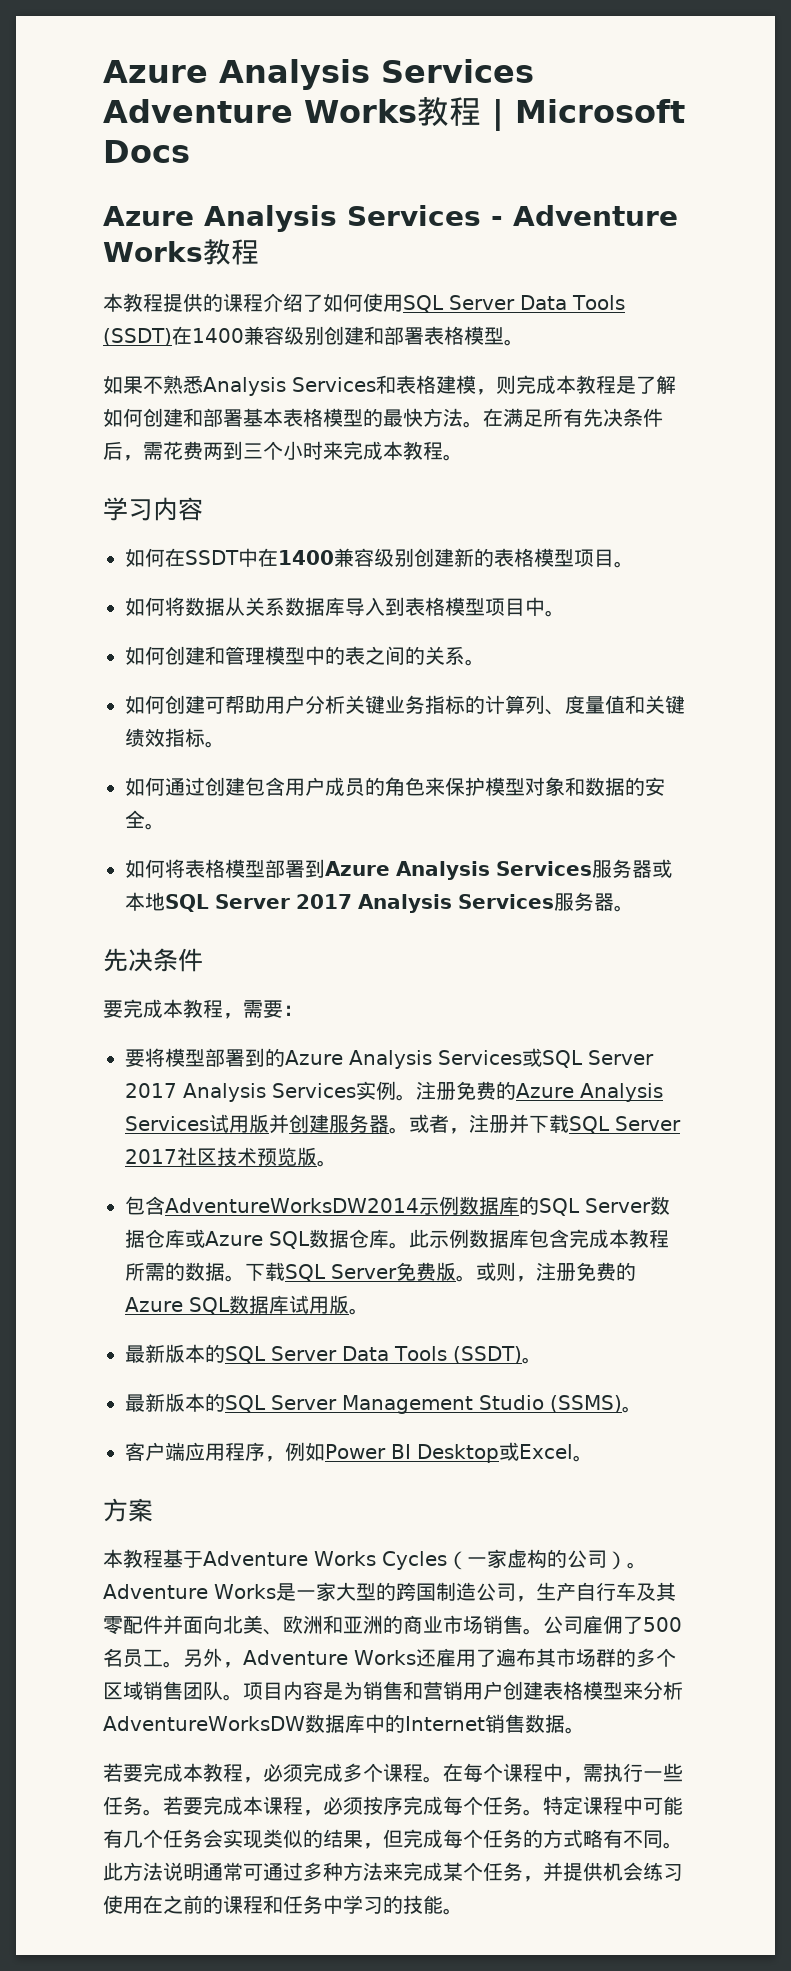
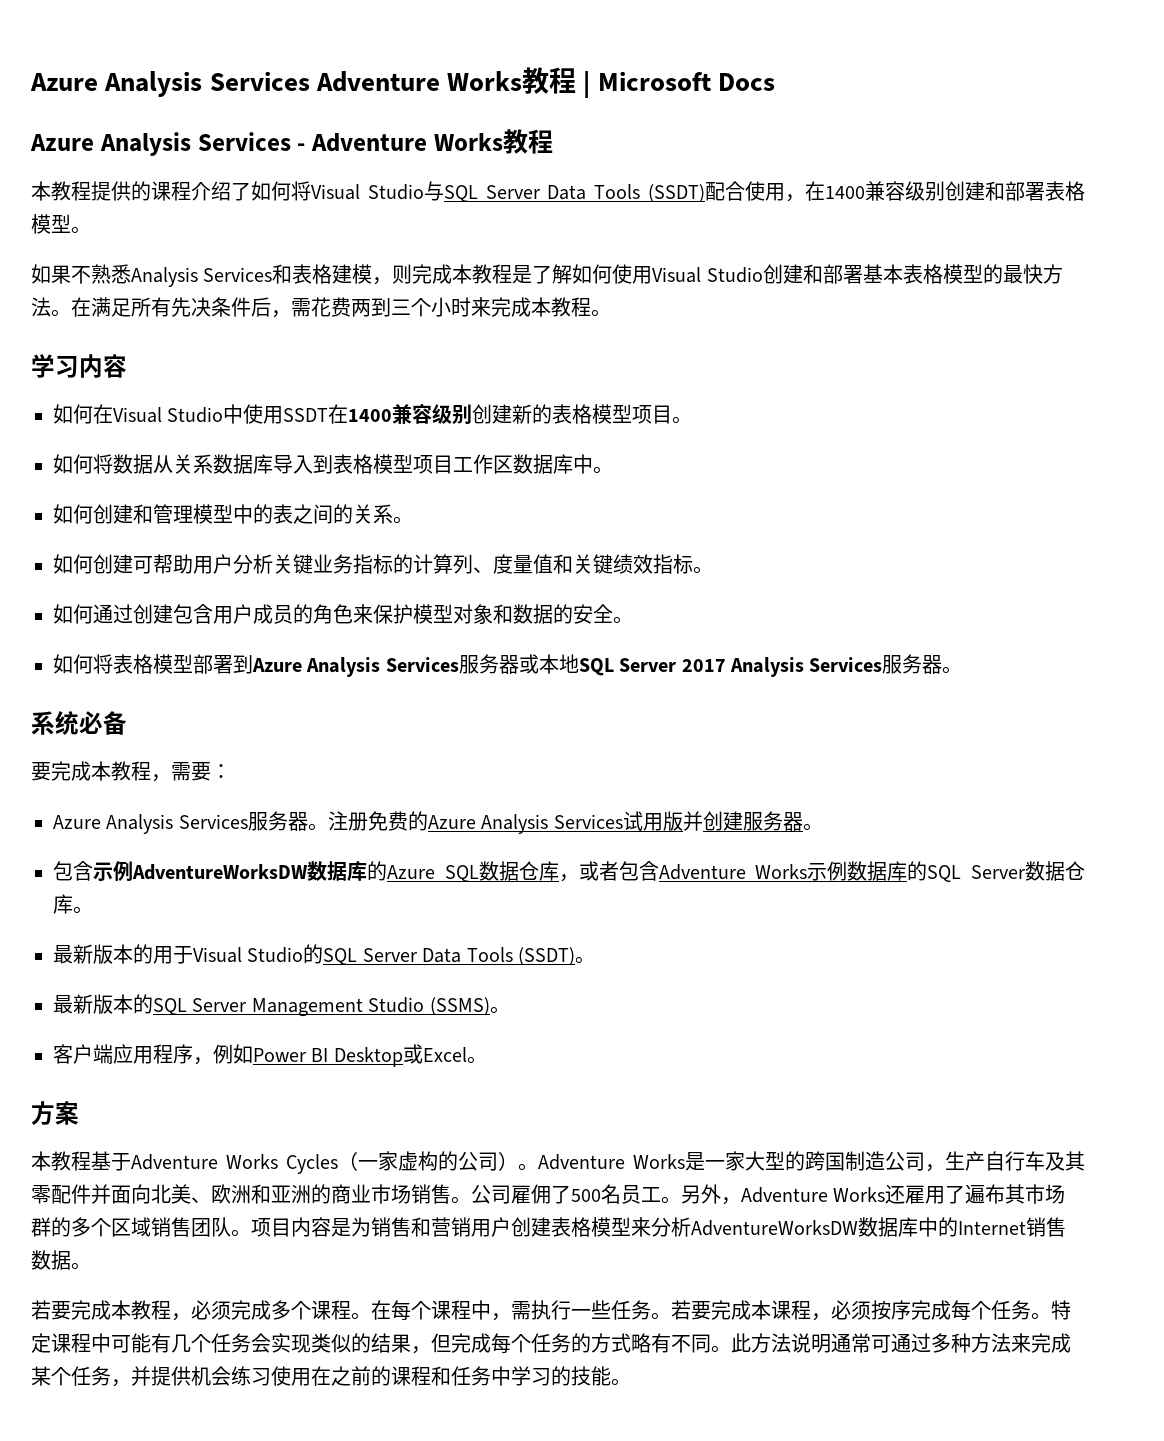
[363,293,625,313] [103,328,172,346] 使用SQL Server Data Tools (SSDT) -> [291,181,805,203] 将Visual Studio与SQL Server Data Tools (SSDT)配合使用，
(143, 417) none -> [612,264,763,284] 使用Visual Studio
[185,548,258,567] SSDT中 -> [113,404,329,424] Visual Studio中使用SSDT
(525, 607) none -> [453,454,573,474] 工作区数据库
[103,948,203,972] 先决条件 -> [31,711,127,735] 系统必备
[125,1048,654,1069] [125,1081,396,1102] 要将模型部署到的Azure Analysis Services或SQL Server 2017 Analysis Services实例 -> [53,811,308,834] Azure Analysis Services服务器
[409,1114,681,1134] [125,1147,337,1167] [125,1196,419,1215] 或者，注册并下载SQL Server 2017社区技术预览版。 // 包含AdventureWorksDW2014 -> [53,861,808,882] // 包含示例AdventureWorksDW数据库的Azure SQL数据仓库，或者包含Adventure Works
[185,1229,669,1249] [125,1262,636,1282] [125,1295,369,1315] [125,1344,225,1363] 或Azure SQL数据仓库。此示例数据库包含完成本教程所需的数据。下载SQL Server免费版。或则，注册免费的Azure SQL数据库试用版。 // 最新版本的 -> [73,906,93,914] [53,944,324,964] 。 // 最新版本的用于Visual Studio的

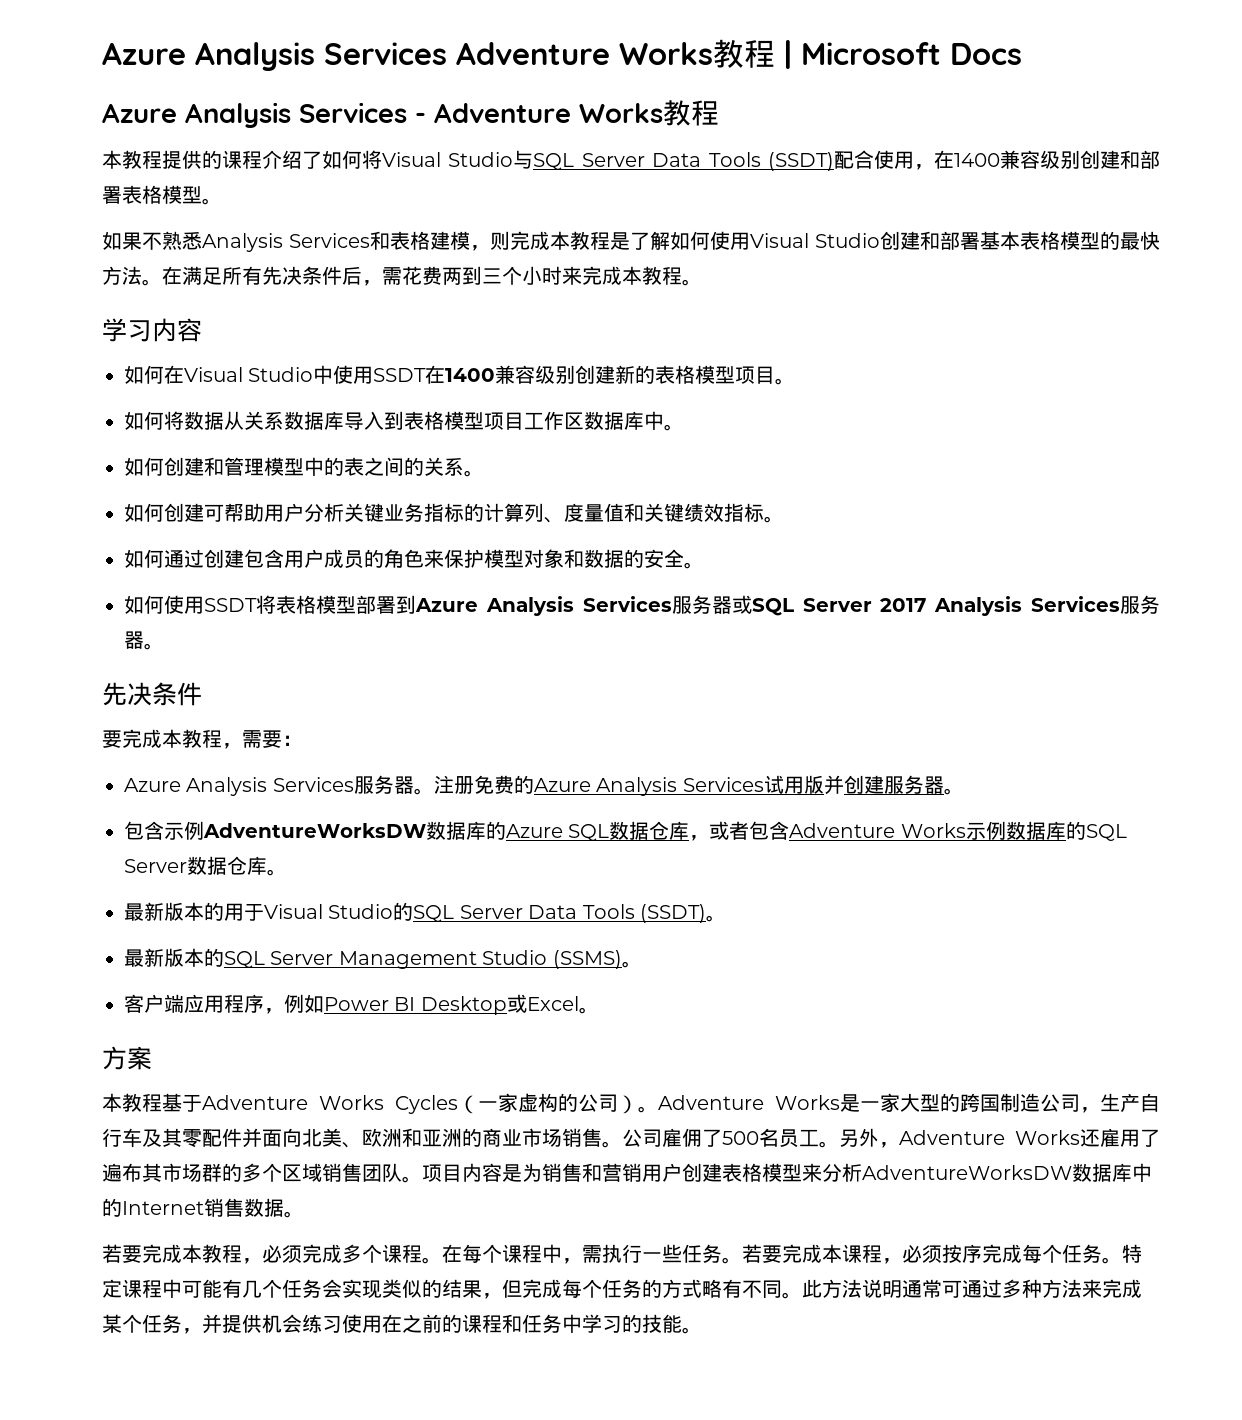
(93, 664) none -> [164,595,257,614] 使用SSDT
[538,654,579,674] 本地 -> (752, 604) none
[31,711,127,735] 系统必备 -> [102,682,202,706] 先决条件

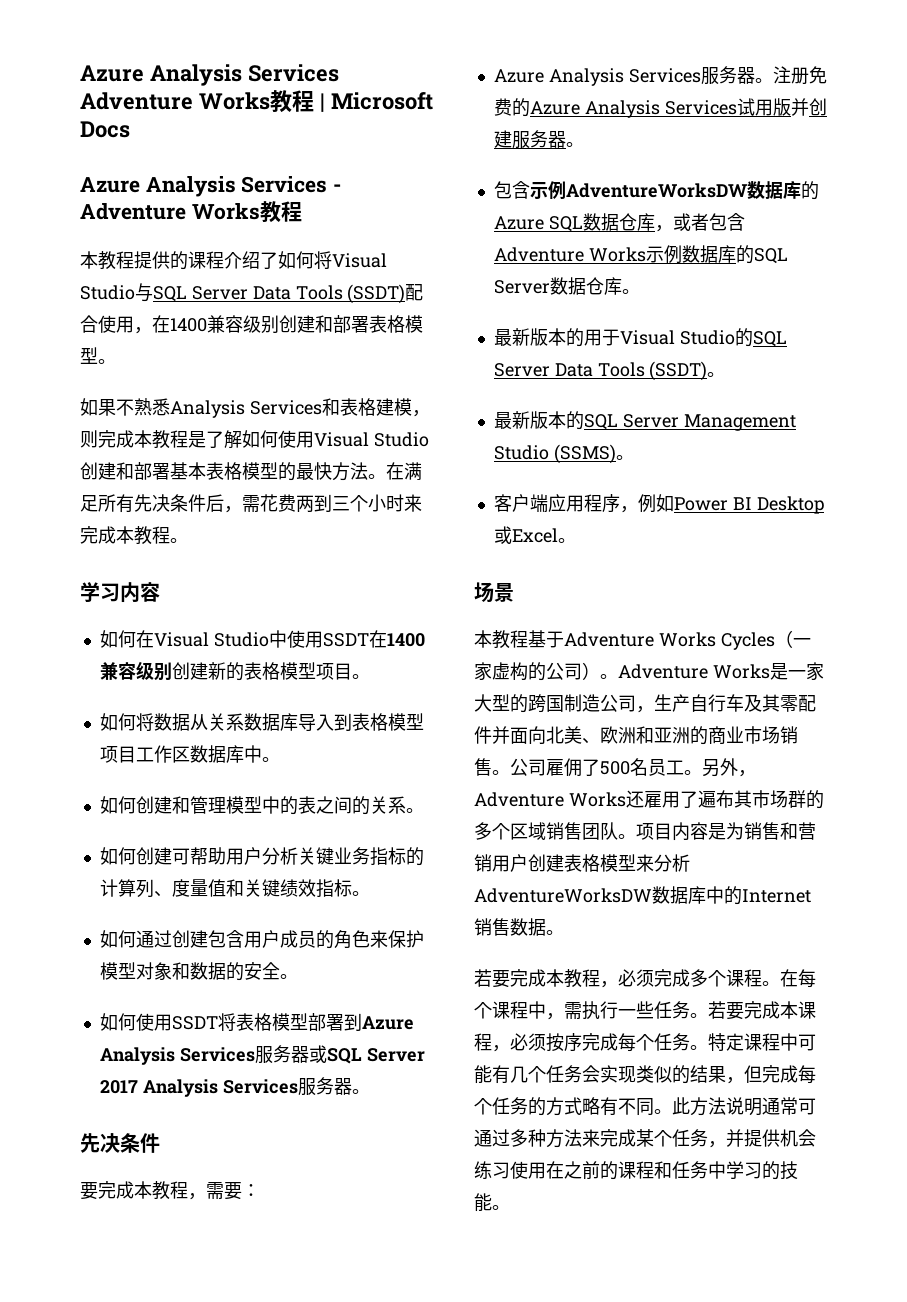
[102,1046,152,1070] 方案 -> [474,582,514,603] 场景

